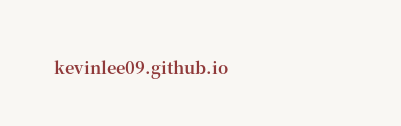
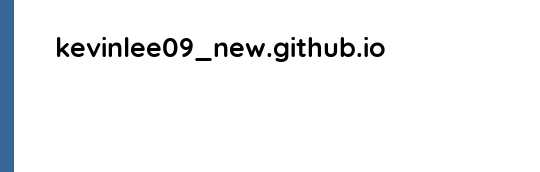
[54,60,228,79] kevinlee09.github.io -> [55,36,386,62] kevinlee09_new.github.io

